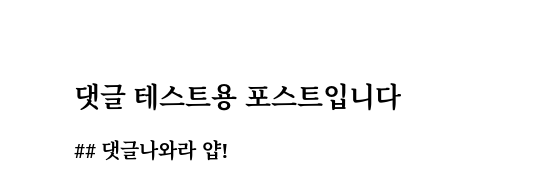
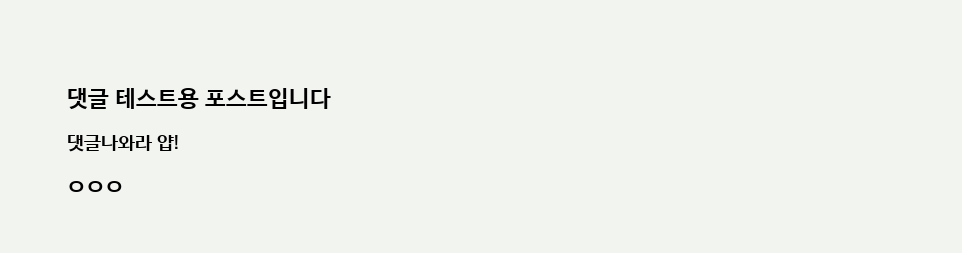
[74,144,96,158] ## -> (332, 98) none
(229, 150) none -> [67,181,124,193] // ㅇㅇㅇ

